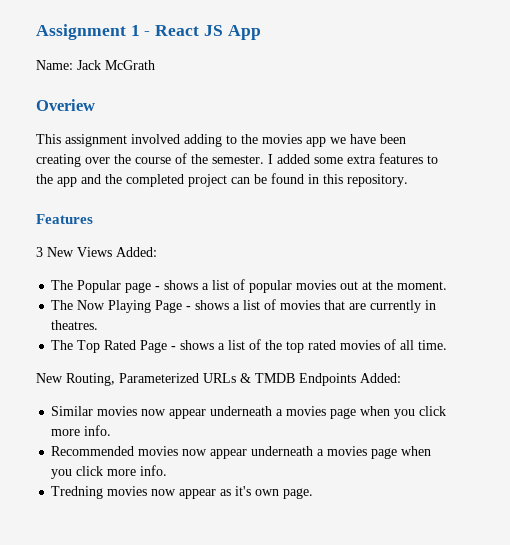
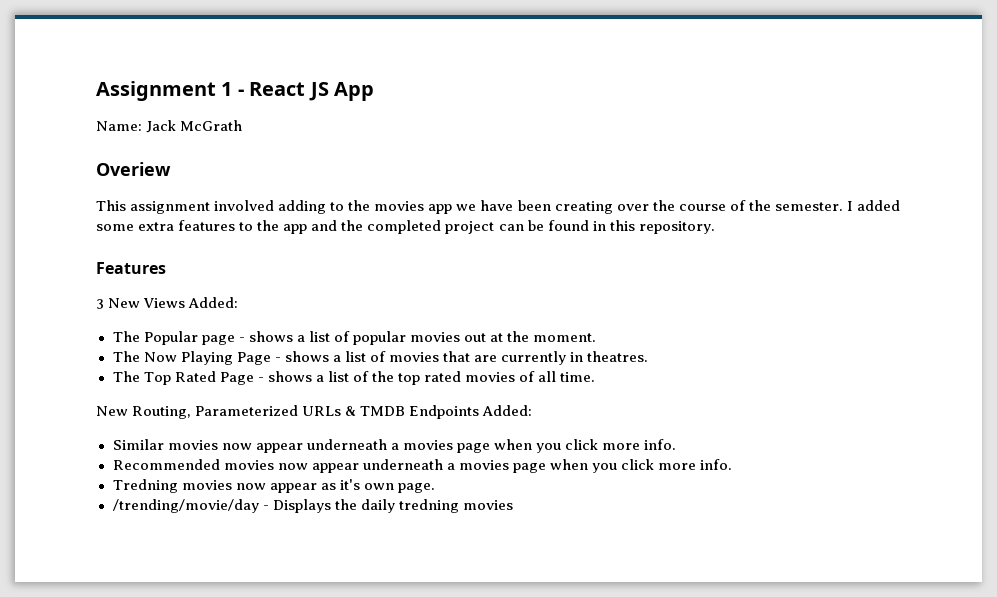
(314, 493) none -> [112,499,513,513] // /trending/movie/day - Displays the daily tredning movies

